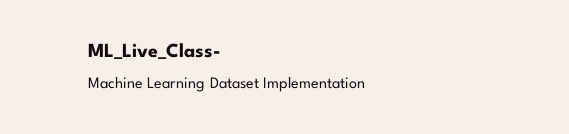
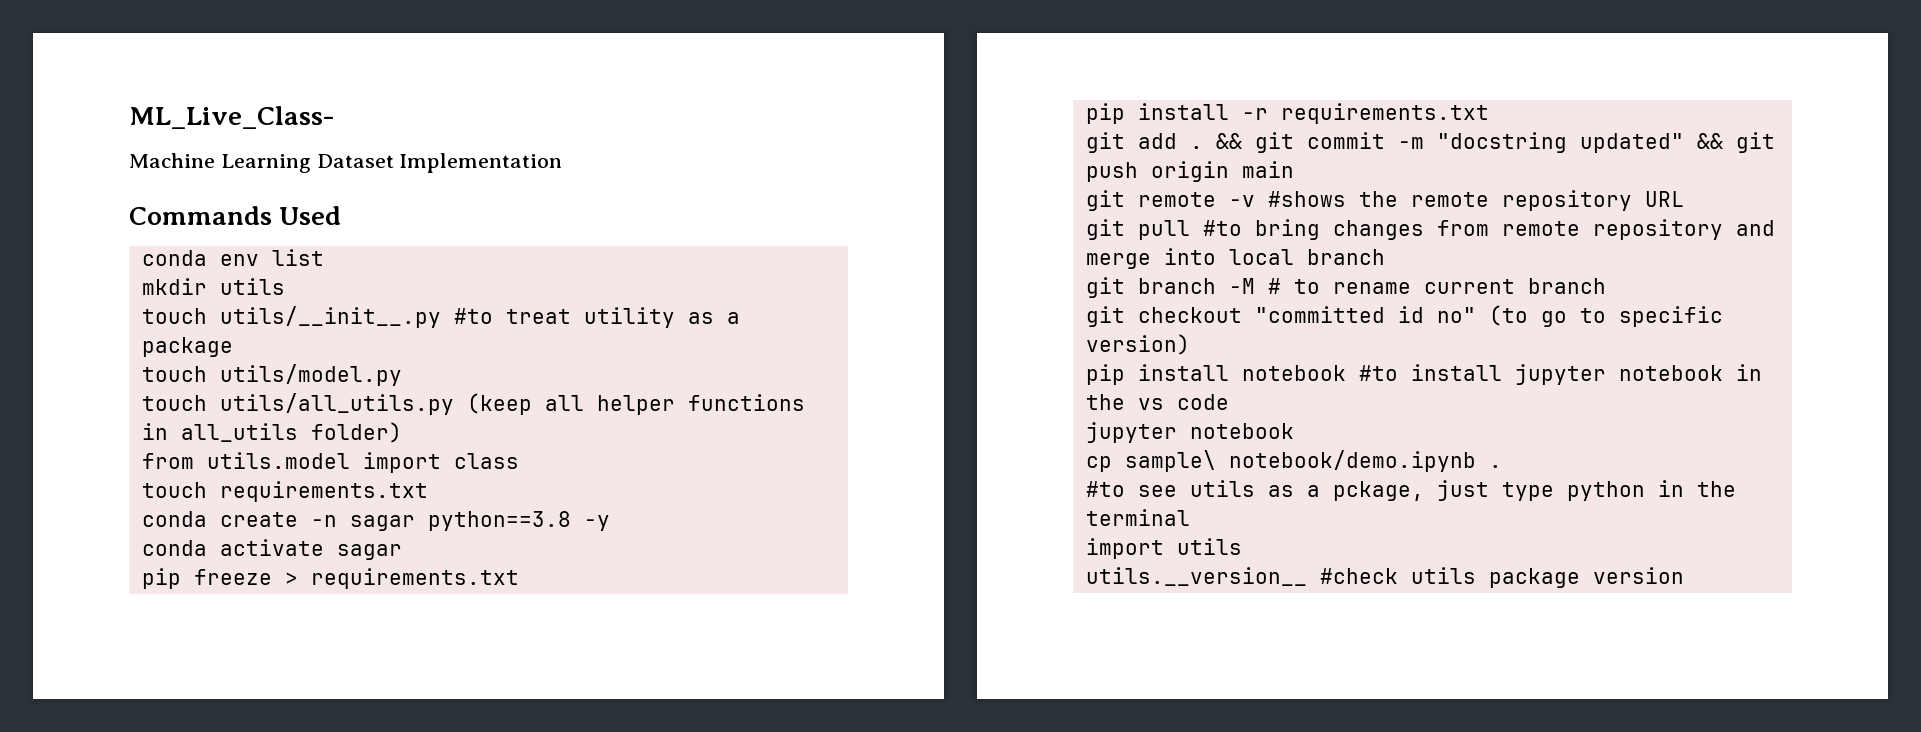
(365, 84) none -> [129,206,342,225] [141,249,324,266] [141,278,285,295] [141,306,740,328] [141,337,233,357] [141,364,402,386] [141,393,805,415] [141,422,402,443] [141,452,519,473] [141,481,428,502] [141,511,610,531] [141,539,402,560] [141,568,519,589] [1085,103,1489,124] [1085,132,1775,153] [1085,161,1294,182] [1085,190,1684,211] [1085,219,1775,240] [1085,248,1385,269] [1085,277,1606,298] [1085,305,1723,327] [1085,334,1190,355] [1085,364,1762,385] [1085,394,1229,410] [1085,422,1294,443] [1085,450,1502,472] [1085,480,1736,501] [1085,509,1190,526] [1085,538,1242,559] [1085,567,1684,588] // Commands Used // conda env list // mkdir utils // touch utils/__init__.py #to treat utility as a package // touch utils/model.py // touch utils/all_utils.py (keep all helper functions in all_utils folder) // from utils.model import class // touch requirements.txt // conda create -n sagar python==3.8 -y // conda activate sagar // pip freeze > requirements.txt // pip install -r requirements.txt // git add . && git commit -m "docstring updated" && git push origin main // git remote -v #shows the remote repository URL // git pull #to bring changes from remote repository and merge into local branch // git branch -M # to rename current branch // git checkout "committed id no" (to go to specific version) // pip install notebook #to install jupyter notebook in the vs code // jupyter notebook // cp sample\ notebook/demo.ipynb . // #to see utils as a pckage, just type python in the terminal // import utils // utils.__version__ #check utils package version

